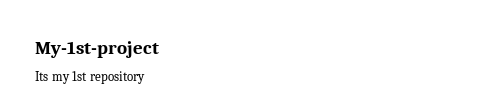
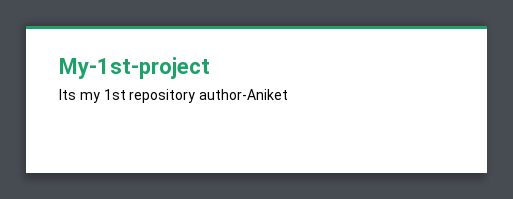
(145, 77) none -> [199,89,289,100] author-Aniket

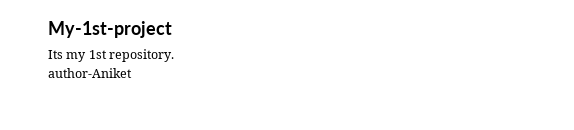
[129,89,196,103] repository -> [109,49,175,62] repository. //

